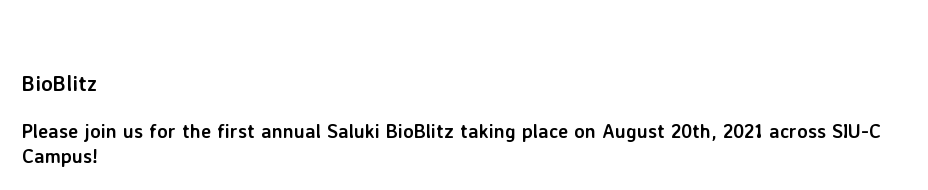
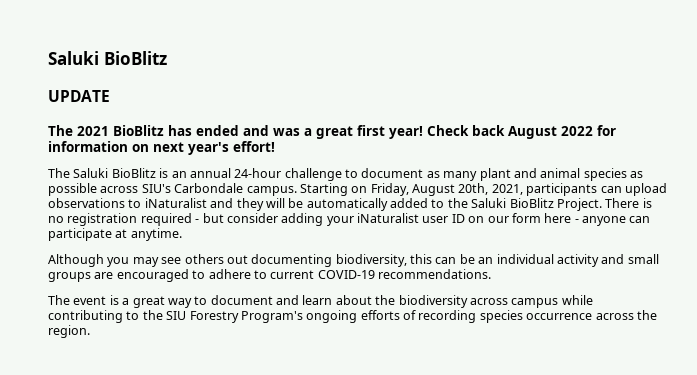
(22, 83) none -> [48,51,99,65] Saluki
[22,124,881,142] [22,149,98,167] Please join us for the first annual Saluki BioBlitz taking place on August 20th, 2021 across SIU-C Campus! -> [48,90,110,102] [48,125,616,139] [48,141,275,155] [48,168,643,181] [48,183,667,196] [48,198,652,211] [48,213,651,226] [48,228,182,241] [48,254,659,267] [48,269,491,282] [48,295,593,308] [48,310,657,323] [48,325,90,338] UPDATE // The 2021 BioBlitz has ended and was a great first year! Check back August 2022 for information on next year's effort! // The Saluki BioBlitz is an annual 24-hour challenge to document as many plant and animal species as possible across SIU's Carbondale campus. Starting on Friday, August 20th, 2021, participants can upload observations to iNaturalist and they will be automatically added to the Saluki BioBlitz Project. There is no registration required - but consider adding your iNaturalist user ID on our form here - anyone can participate at anytime. // Although you may see others out documenting biodiversity, this can be an individual activity and small groups are encouraged to adhere to current COVID-19 recommendations. // The event is a great way to document and learn about the biodiversity across campus while contributing to the SIU Forestry Program's ongoing efforts of recording species occurrence across the region.

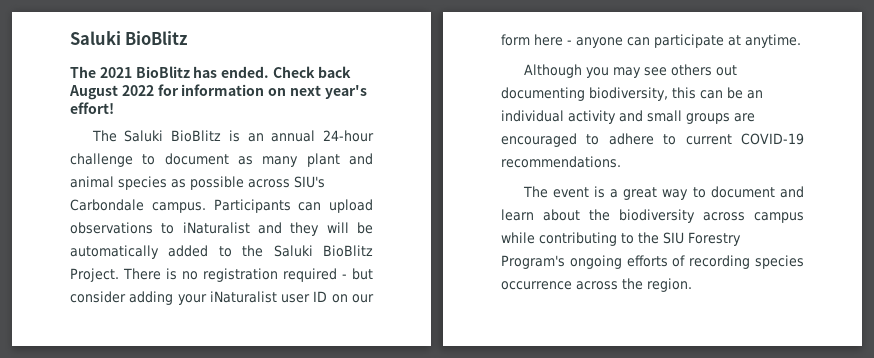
[48,51,167,65] [48,90,110,102] Saluki BioBlitz // UPDATE -> [70,31,188,45] Saluki BioBlitz
[196,125,423,139] ended and was a great first year! -> [221,66,270,78] ended.
[299,183,598,196] Starting on Friday, August 20th, 2021, participants -> [213,199,291,213] Participants

